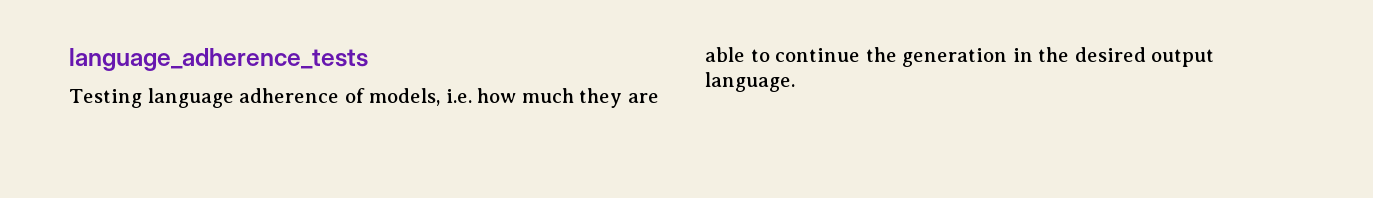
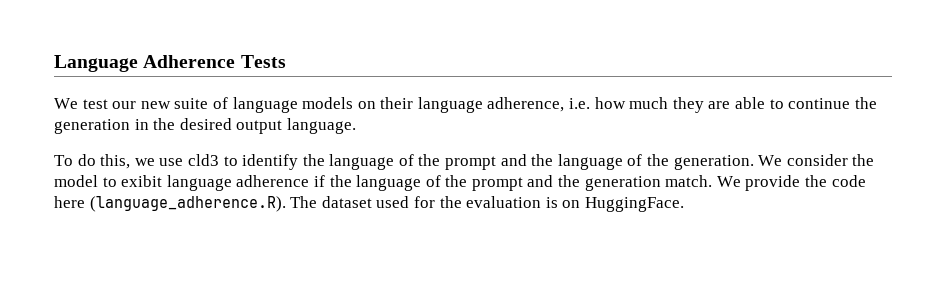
[69,48,368,71] [69,88,441,108] language_adherence_tests // Testing language adherence of models, -> [54,55,286,72] [54,97,565,113] Language Adherence Tests // We test our new suite of language models on their language adherence,
(795, 82) none -> [54,154,875,170] [54,175,866,191] [54,196,684,212] // To do this, we use cld3 to identify the language of the prompt and the language of the generation. We consider the model to exibit language adherence if the language of the prompt and the generation match. We provide the code here (language_adherence.R). The dataset used for the evaluation is on HuggingFace.

